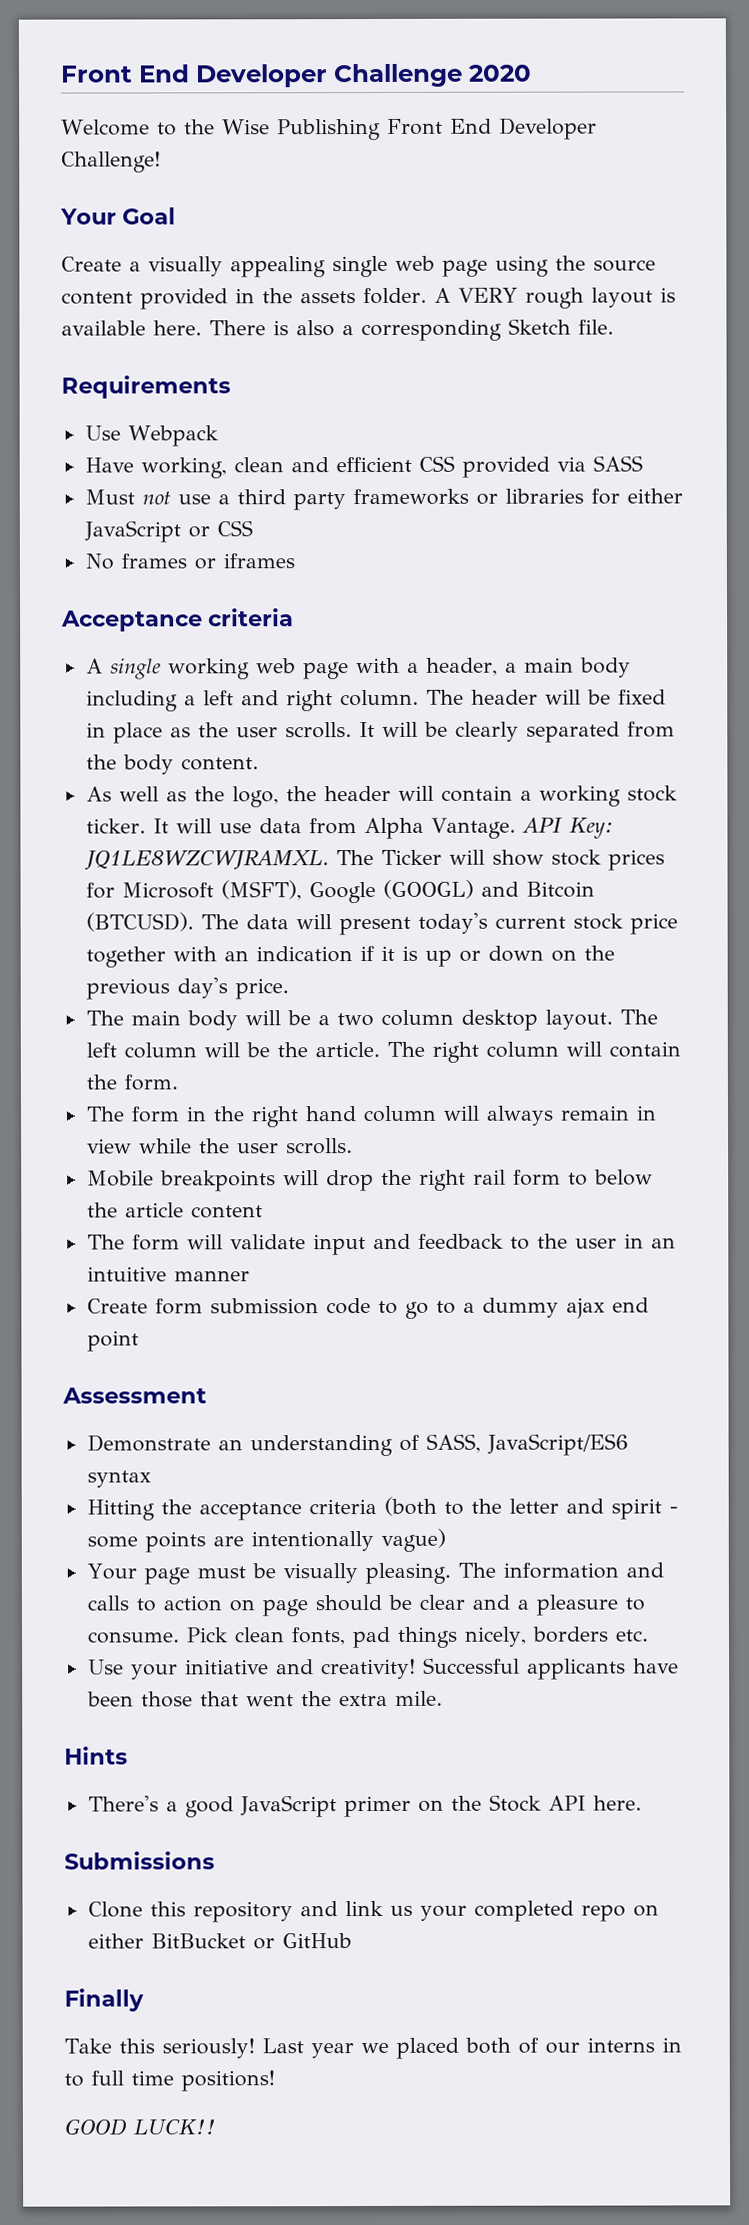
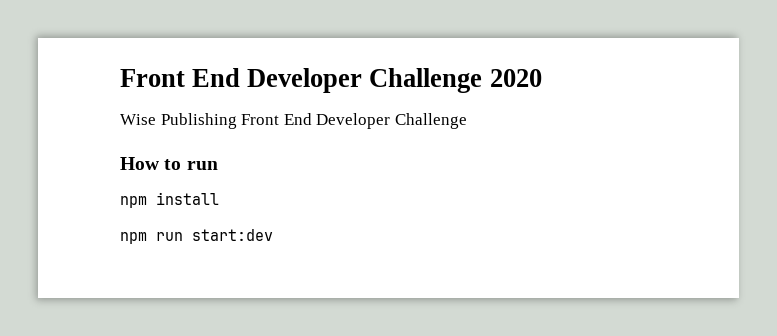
[61,119,215,136] Welcome to the -> (542, 78) none
[61,151,161,173] [60,207,177,225] [61,255,656,278] [61,287,676,310] [61,318,614,342] [61,375,231,399] [84,425,219,447] [84,455,643,479] [84,488,683,511] [83,520,253,543] [84,553,295,570] [61,608,295,632] [85,657,631,680] [85,689,666,712] [85,721,675,744] [85,754,259,775] [85,785,678,808] [85,817,614,840] [83,849,665,871] [85,879,595,904] [85,912,678,936] [85,945,615,968] [85,977,289,1000] [85,1009,658,1031] [85,1041,681,1063] [85,1074,178,1091] [85,1105,657,1128] [86,1138,353,1155] [86,1169,653,1192] [86,1202,263,1219] [86,1233,676,1256] [86,1266,250,1282] [86,1297,649,1319] [86,1330,139,1352] [62,1387,207,1404] [86,1433,629,1457] [86,1470,151,1488] [86,1496,678,1521] [86,1528,446,1553] [86,1562,664,1585] [86,1594,645,1617] [86,1626,649,1649] [87,1657,679,1680] [86,1690,443,1708] [64,1746,128,1765] [87,1794,642,1818] [64,1851,215,1870] [87,1900,659,1923] [87,1933,352,1950] [64,1988,144,2012] [64,2037,682,2059] [64,2070,275,2092] [64,2118,216,2136] Challenge! // Your Goal // Create a visually appealing single web page using the source content provided in the assets folder. A VERY rough layout is available here. There is also a corresponding Sketch file. // Requirements // Use Webpack // Have working, clean and efficient CSS provided via SASS // Must not use a third party frameworks or libraries for either JavaScript or CSS // No frames or iframes // Acceptance criteria // A single working web page with a header, a main body including a left and right column. The header will be fixed in place as the user scrolls. It will be clearly separated from the body content. // As well as the logo, the header will contain a working stock ticker. It will use data from Alpha Vantage. API Key: JQ1LE8WZCWJRAMXL. The Ticker will show stock prices for Microsoft (MSFT), Google (GOOGL) and Bitcoin (BTCUSD). The data will present today's current stock price together with an indication if it is up or down on the previous day's price. // The main body will be a two column desktop layout. The left column will be the article. The right column will contain the form. // The form in the right hand column will always remain in view while the user scrolls. // Mobile breakpoints will drop the right rail form to below the article content // The form will validate input and feedback to the user in an intuitive manner // Create form submission code to go to a dummy ajax end point // Assessment // Demonstrate an understanding of SASS, JavaScript/ES6 syntax // Hitting the acceptance criteria (both to the letter and spirit - some points are intentionally vague) // Your page must be visually pleasing. The information and calls to action on page should be clear and a pleasure to consume. Pick clean fonts, pad things nicely, borders etc. // Use your initiative and creativity! Successful applicants have been those that went the extra mile. // Hints // There's a good JavaScript primer on the Stock API here. // Submissions // Clone this repository and link us your completed repo on either BitBucket or GitHub // Finally // Take this seriously! Last year we placed both of our interns in to full time positions! // GOOD LUCK!! -> [394,113,467,129] [120,157,218,170] [120,192,219,208] [120,229,273,244] Challenge // How to run // npm install // npm run start:dev

